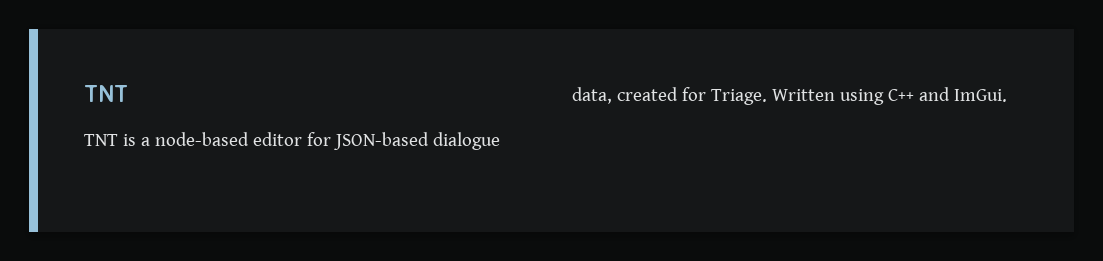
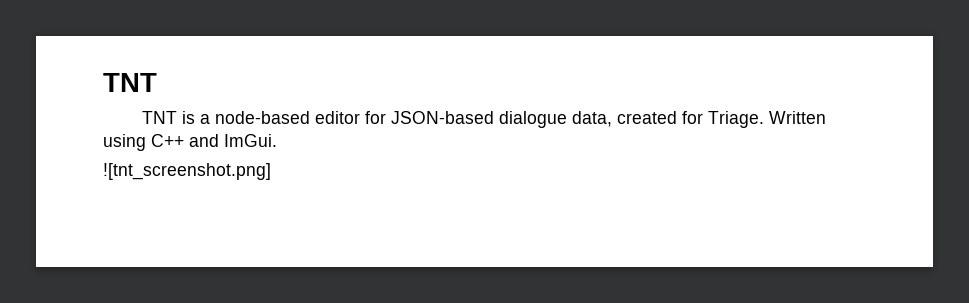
(1007, 95) none -> [103,163,271,180] // ![tnt_screenshot.png]

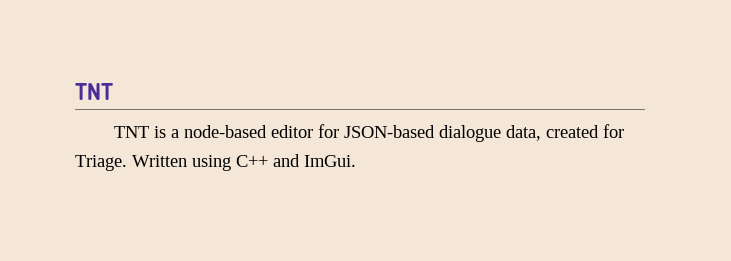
[103,163,271,180] // ![tnt_screenshot.png] -> (356, 161) none

